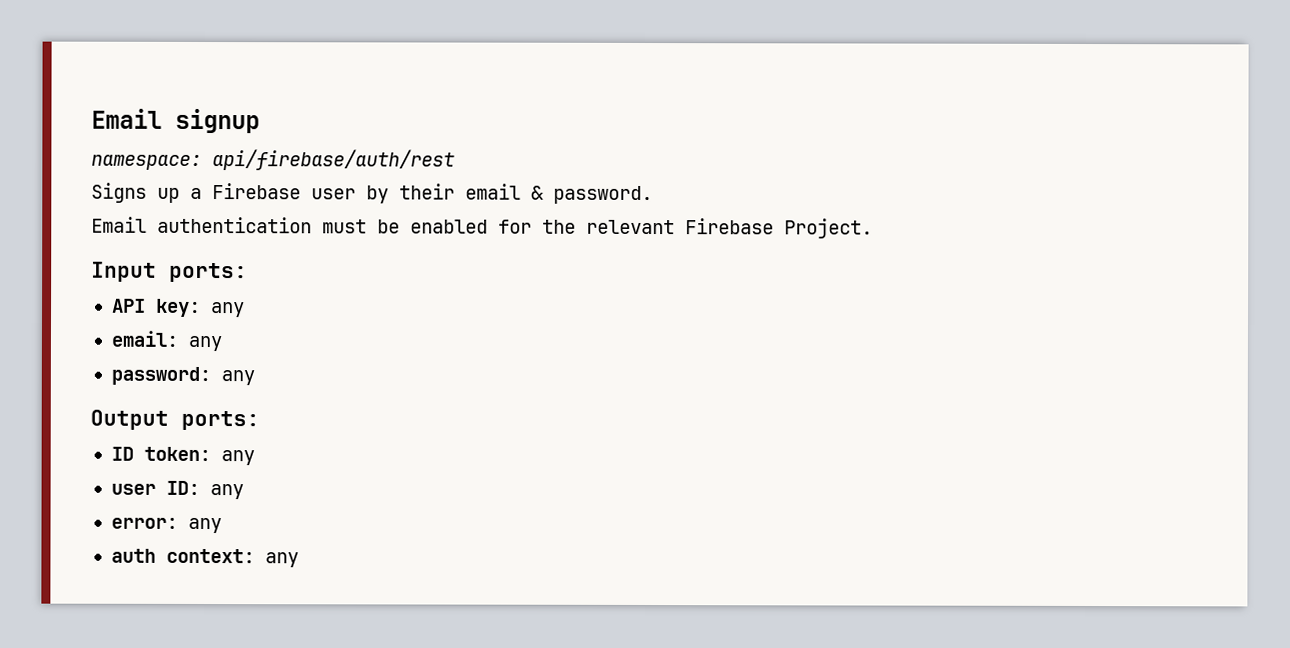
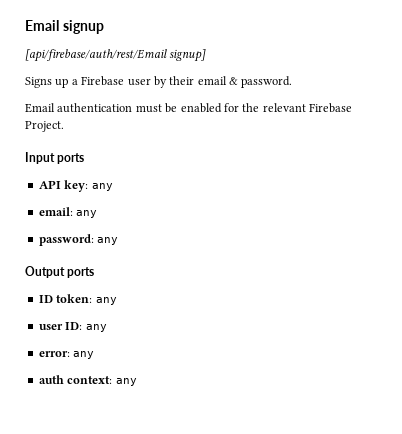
[91,149,455,171] namespace: api/firebase/auth/rest -> [25,49,207,62] [api/firebase/auth/rest/Email signup]
[169,262,248,283] ports: -> [57,153,85,164] ports
[181,410,260,431] ports: -> [67,267,95,278] ports

